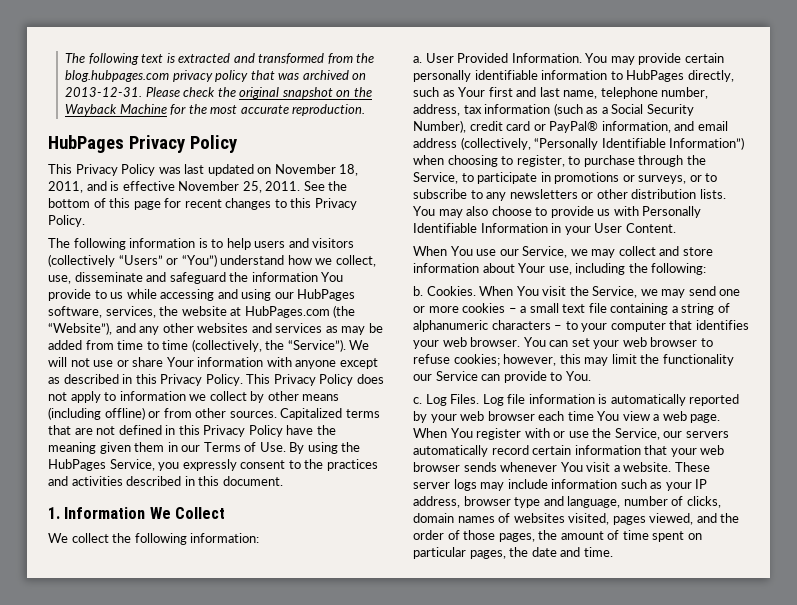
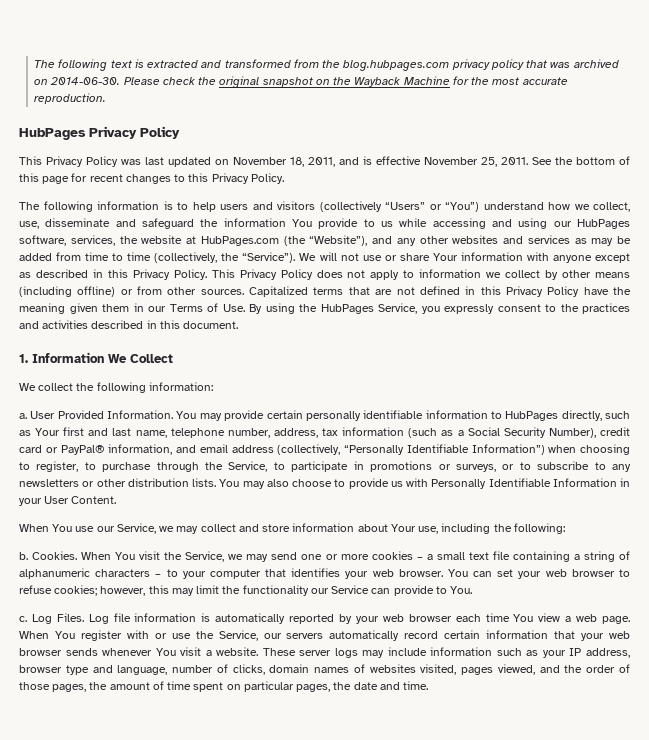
[65,87,143,97] 2013-12-31. -> [50,77,121,85] 2014-06-30.

